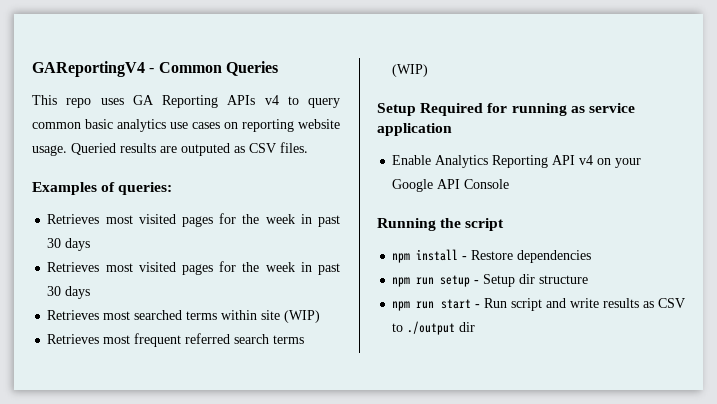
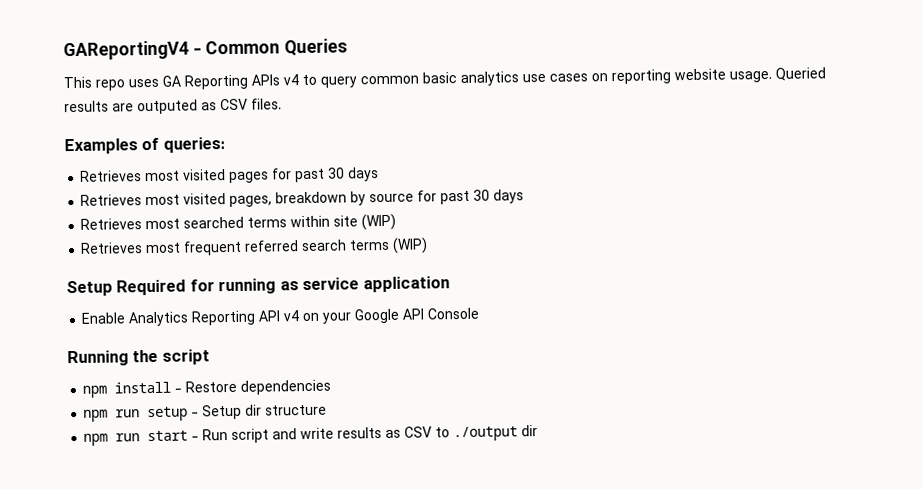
[242,214,312,224] the week in -> (293, 174) none
[182,261,312,275] pages for the week in -> [229,190,438,207] pages, breakdown by source for

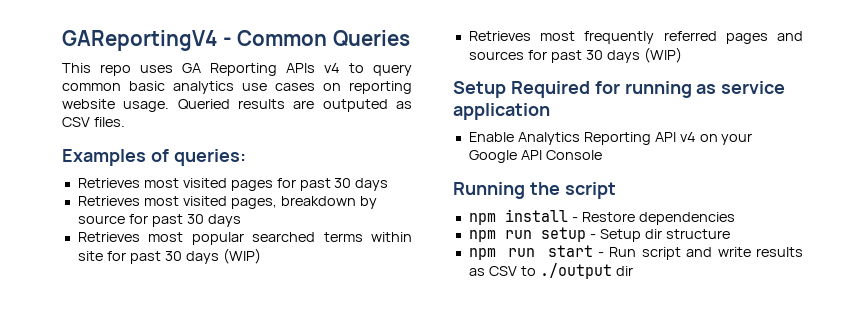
(181, 224) none -> [191,232,244,245] popular
(359, 221) none -> [106,251,219,264] for past 30 days
[183,239,391,256] frequent referred search terms -> [584,31,803,44] [468,50,640,63] frequently referred pages and sources for past 30 days

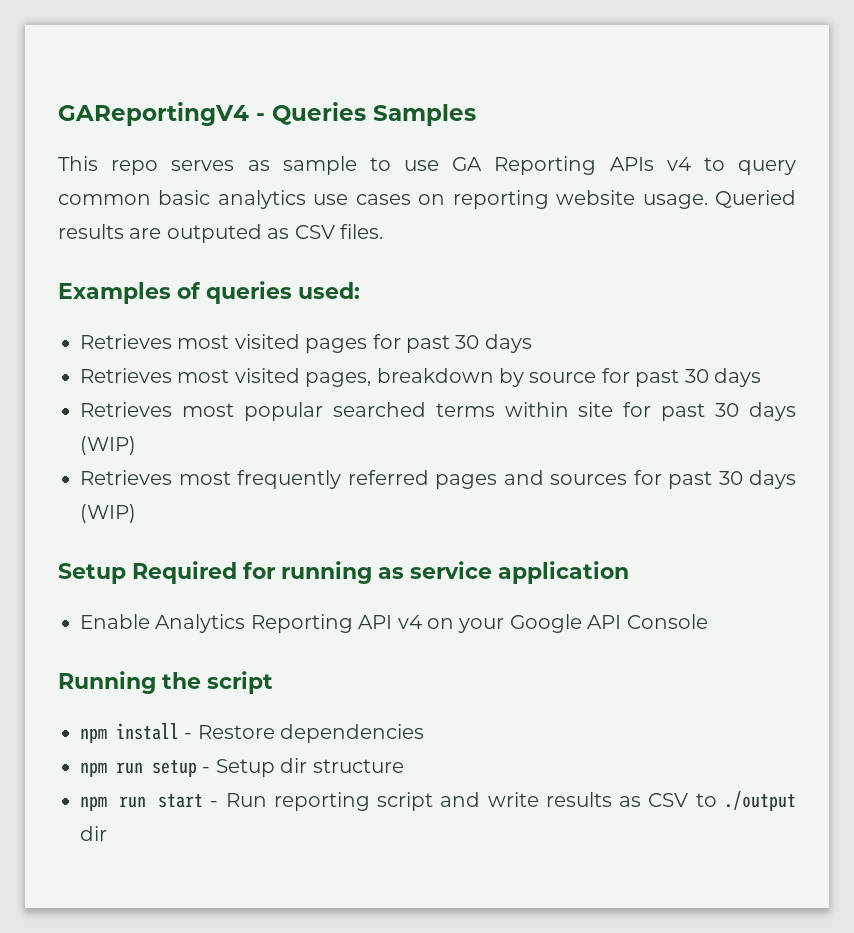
[237,30,328,46] Common -> (265, 117) none
(410, 38) none -> [373,104,476,126] Samples
[140,65,173,73] uses -> [171,156,440,175] serves as sample to use
[173,149,246,166] queries: -> [206,281,360,304] queries used:
(637, 252) none -> [273,792,370,811] reporting

